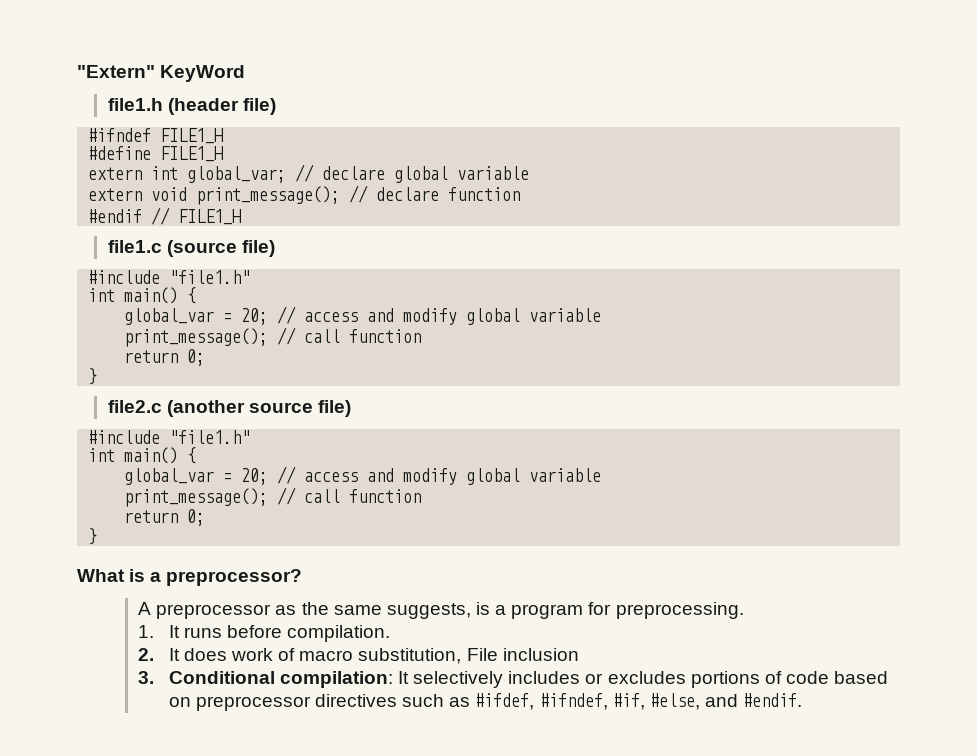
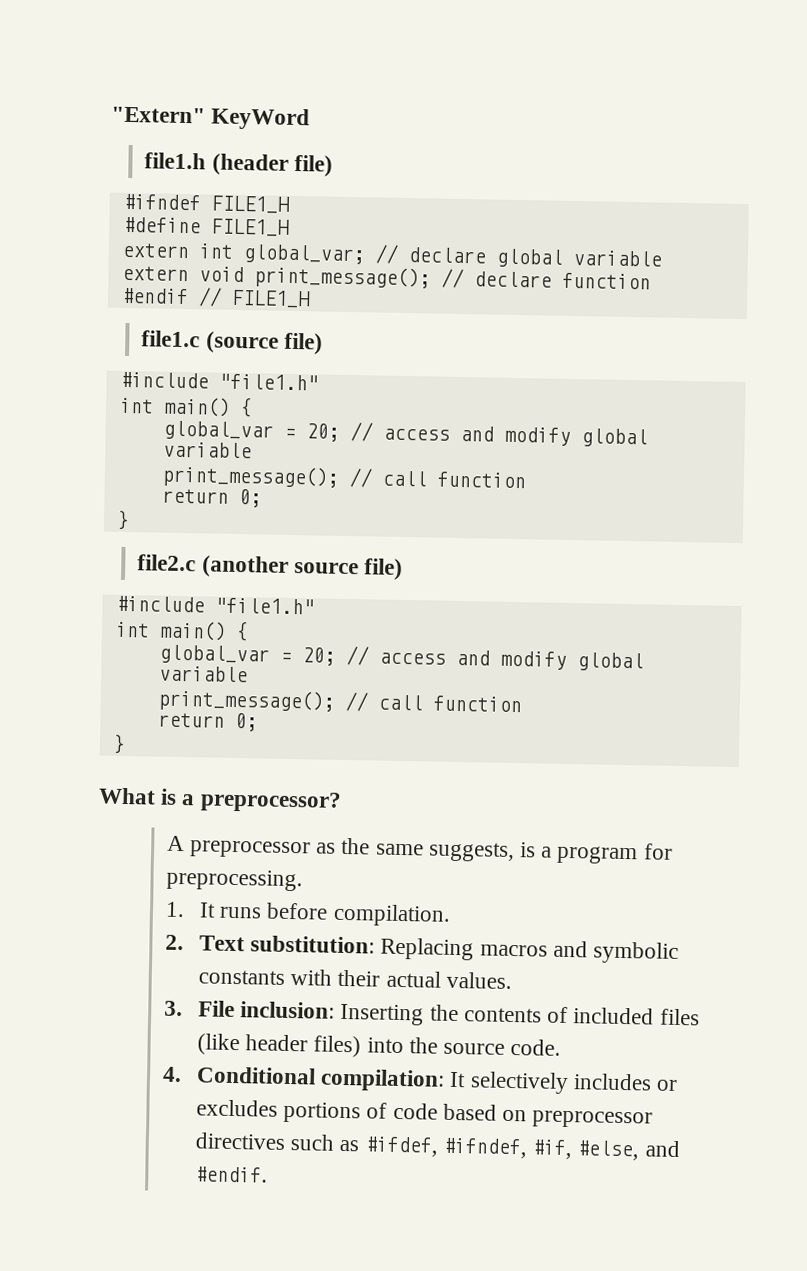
[168,648,579,664] [138,671,155,684] It does work of macro substitution, File inclusion // 3. -> [199,935,680,965] [198,969,512,990] [163,1000,700,1026] [197,1033,562,1058] [161,1066,182,1083] Text substitution: Replacing macros and symbolic constants with their actual values. // 3. File inclusion: Inserting the contents of included files (like header files) into the source code. // 4.

